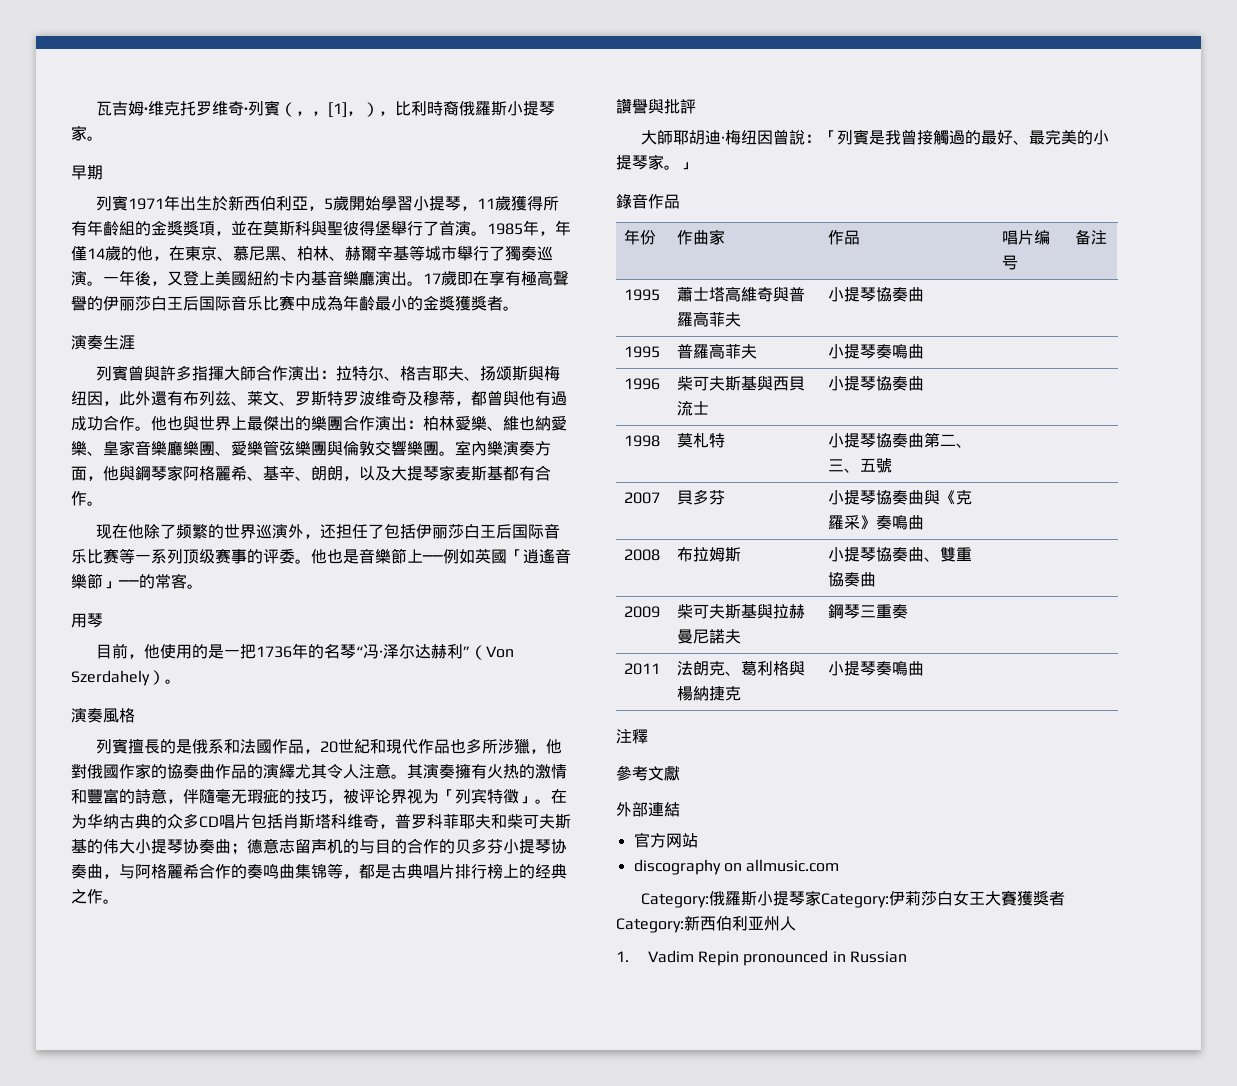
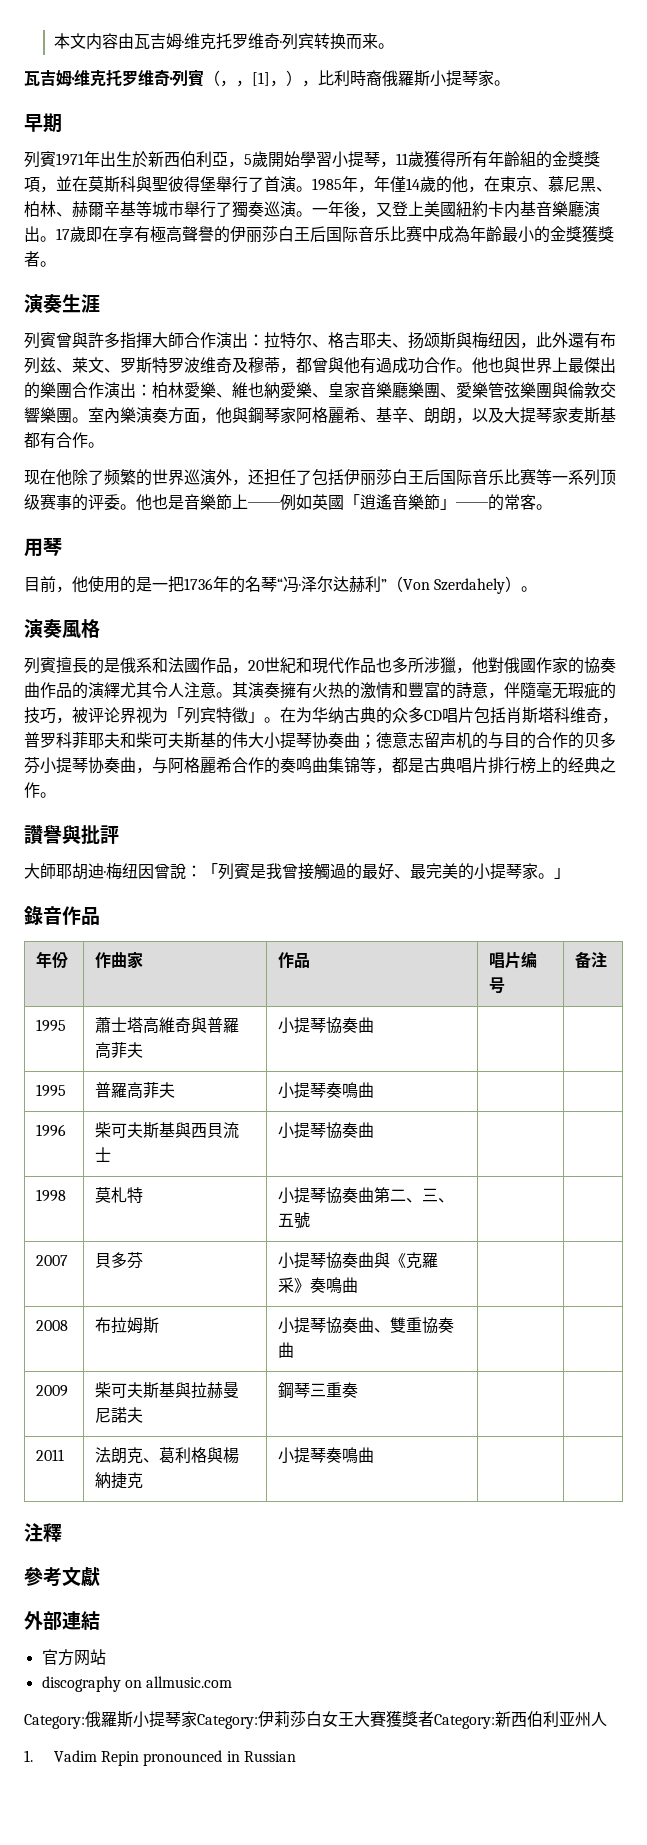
(96, 108) none -> [53,33,394,50] 本文内容由瓦吉姆·维克托罗维奇·列宾转换而来。 //

